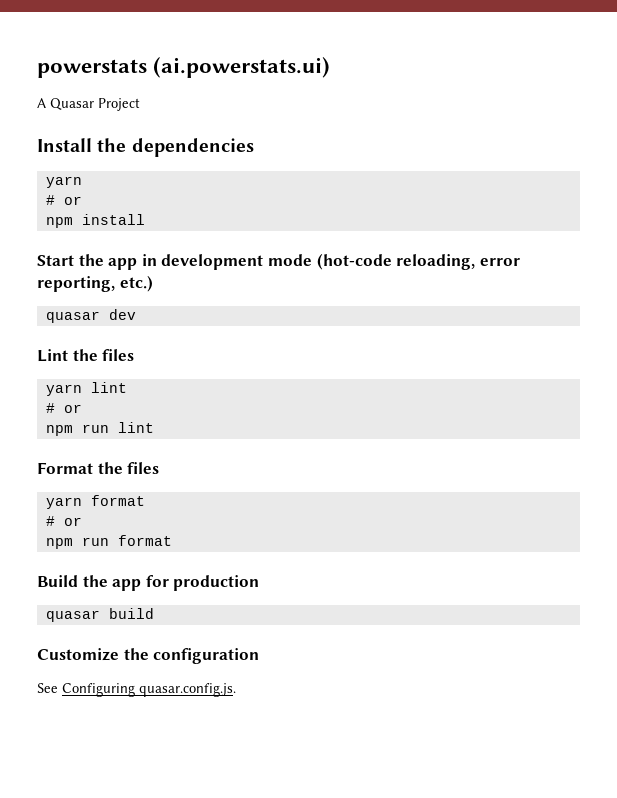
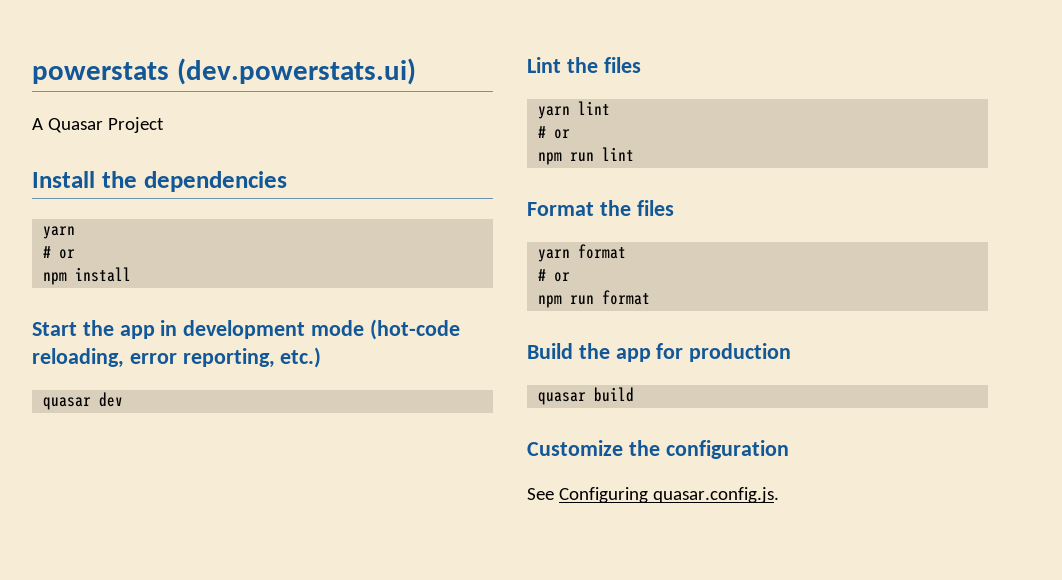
[153,57,331,78] (ai.powerstats.ui) -> [176,58,416,85] (dev.powerstats.ui)

